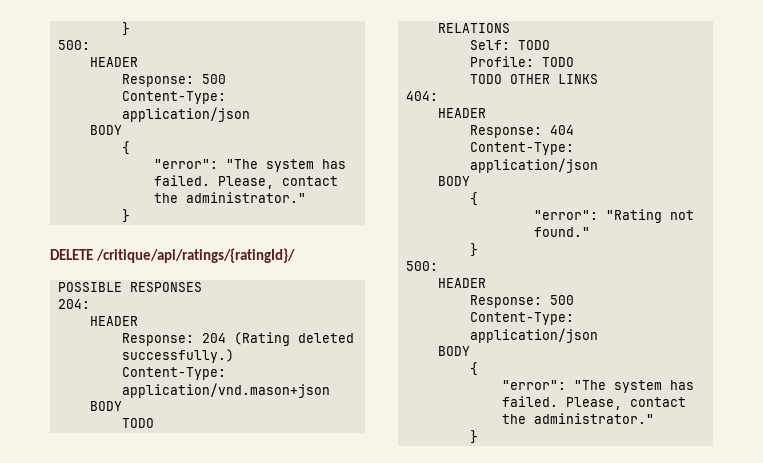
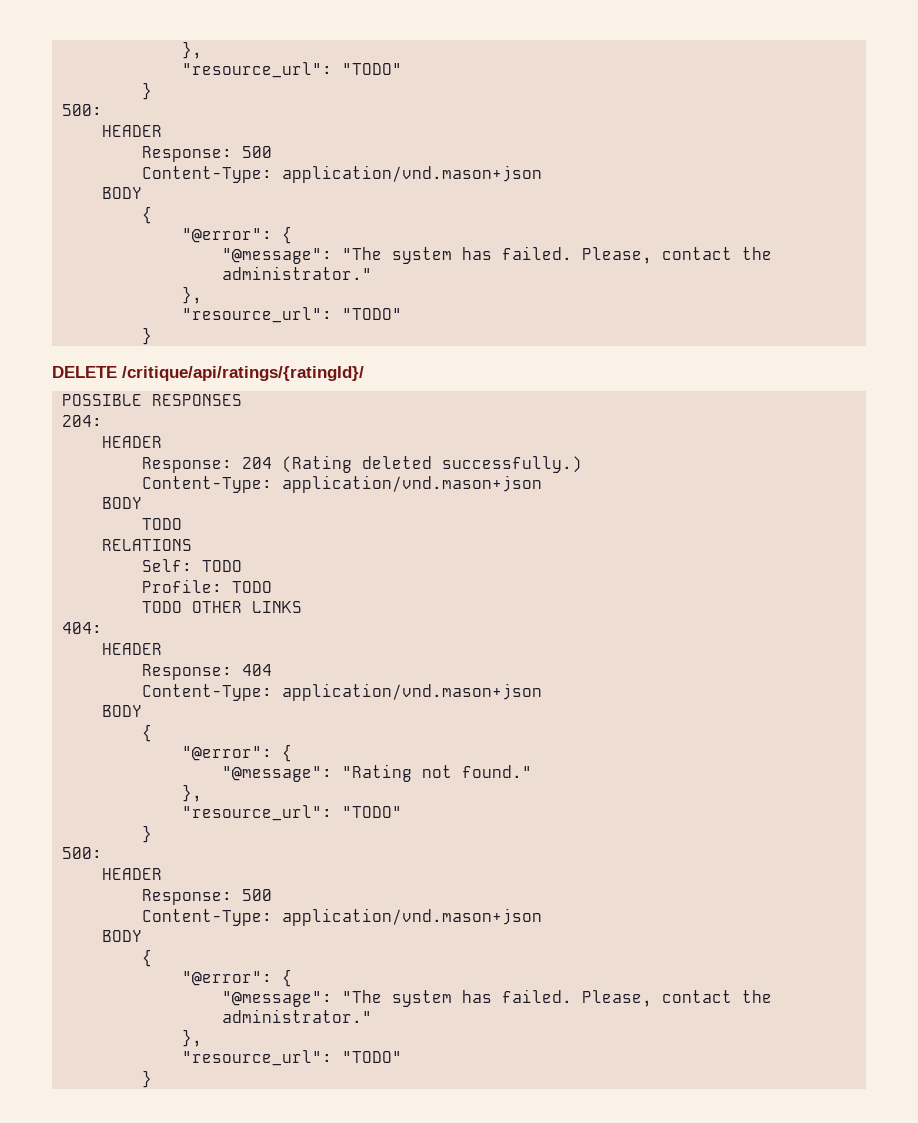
[122,22,131,36] [58,40,91,50] [90,57,139,67] [122,74,227,87] [122,91,227,104] [122,107,251,122] [90,125,123,135] [122,141,131,155] [154,159,347,172] [154,175,339,189] [154,192,307,203] } // 500: // HEADER // Response: 500 // Content-Type: application/json // BODY // { // "error": "The system has failed. Please, contact the administrator." -> [181,41,202,59] [181,62,402,78] [141,82,152,100] [61,104,102,116] [101,125,162,137] [141,146,272,162] [141,165,542,183] [101,187,142,199] [141,206,152,224] [181,226,292,244] [221,246,772,264] [221,266,372,280] [181,286,202,304] [181,307,402,323] }, // "resource_url": "TODO" // } // 500: // HEADER // Response: 500 // Content-Type: application/vnd.mason+json // BODY // { // "@error": { // "@message": "The system has failed. Please, contact the administrator." // }, // "resource_url": "TODO"
[470,158,599,173] [438,176,471,186] [470,192,479,206] [534,210,599,220] application/json // BODY // { // "error": -> [281,683,542,701] [101,705,142,717] [141,724,152,742] [181,744,292,762] [221,766,332,782] application/vnd.mason+json // BODY // { // "@error": { // "@message":
[470,243,479,257] [406,261,439,271] [438,278,487,288] [470,295,575,308] [470,312,575,325] [470,328,599,343] [438,346,471,356] [470,362,479,376] [502,380,695,393] [502,396,687,410] [502,413,655,424] // } // 500: // HEADER // Response: 500 // Content-Type: application/json // BODY // { // "error": "The system has failed. Please, contact the administrator." -> [181,784,202,802] [181,805,402,821] [141,825,152,843] [61,847,102,859] [101,868,162,880] [141,889,272,905] [141,908,542,926] [101,930,142,942] [141,949,152,967] [181,969,292,987] [221,989,772,1007] [221,1009,372,1023] [181,1029,202,1047] [181,1050,402,1066] // }, // "resource_url": "TODO" // } // 500: // HEADER // Response: 500 // Content-Type: application/vnd.mason+json // BODY // { // "@error": { // "@message": "The system has failed. Please, contact the administrator." // }, // "resource_url": "TODO"

